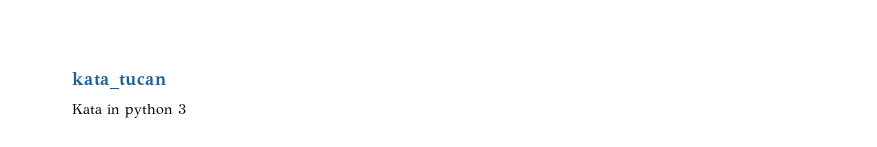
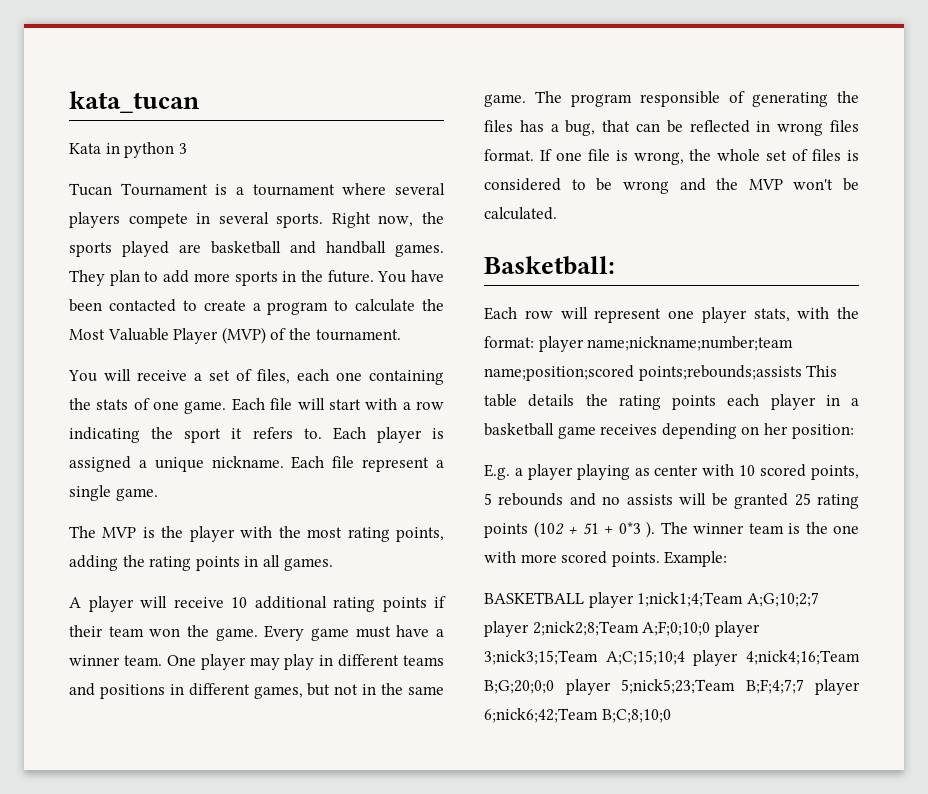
(186, 109) none -> [69,183,445,196] [69,212,444,228] [69,241,444,257] [69,270,444,286] [69,299,444,315] [69,327,401,344] [68,369,444,385] [69,398,445,414] [69,427,444,443] [69,456,444,472] [69,485,158,501] [69,526,445,542] [69,555,333,571] [69,596,446,612] [69,625,445,641] [69,654,444,670] [69,683,445,699] [484,91,859,107] [484,120,859,136] [484,149,860,165] [484,178,859,194] [484,207,557,220] [484,256,615,275] [484,307,859,323] [484,336,794,352] [484,365,838,381] [484,394,859,410] [484,423,854,439] [484,464,859,480] [484,493,859,509] [484,521,859,538] [484,551,728,567] [484,592,819,608] [484,621,760,637] [484,650,860,666] [484,679,860,695] [484,708,671,723] // Tucan Tournament is a tournament where several players compete in several sports. Right now, the sports played are basketball and handball games. They plan to add more sports in the future. You have been contacted to create a program to calculate the Most Valuable Player (MVP) of the tournament. // You will receive a set of files, each one containing the stats of one game. Each file will start with a row indicating the sport it refers to. Each player is assigned a unique nickname. Each file represent a single game. // The MVP is the player with the most rating points, adding the rating points in all games. // A player will receive 10 additional rating points if their team won the game. Every game must have a winner team. One player may play in different teams and positions in different games, but not in the same game. The program responsible of generating the files has a bug, that can be reflected in wrong files format. If one file is wrong, the whole set of files is considered to be wrong and the MVP won't be calculated. // Basketball: // Each row will represent one player stats, with the format: player name;nickname;number;team name;position;scored points;rebounds;assists This table details the rating points each player in a basketball game receives depending on her position: // E.g. a player playing as center with 10 scored points, 5 rebounds and no assists will be granted 25 rating points (102 + 51 + 0*3 ). The winner team is the one with more scored points. Example: // BASKETBALL player 1;nick1;4;Team A;G;10;2;7 player 2;nick2;8;Team A;F;0;10;0 player 3;nick3;15;Team A;C;15;10;4 player 4;nick4;16;Team B;G;20;0;0 player 5;nick5;23;Team B;F;4;7;7 player 6;nick6;42;Team B;C;8;10;0

